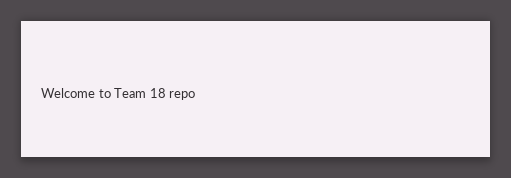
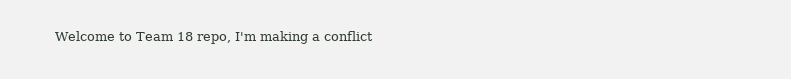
[169,91,196,100] repo -> [196,31,373,44] repo, I'm making a conflict

